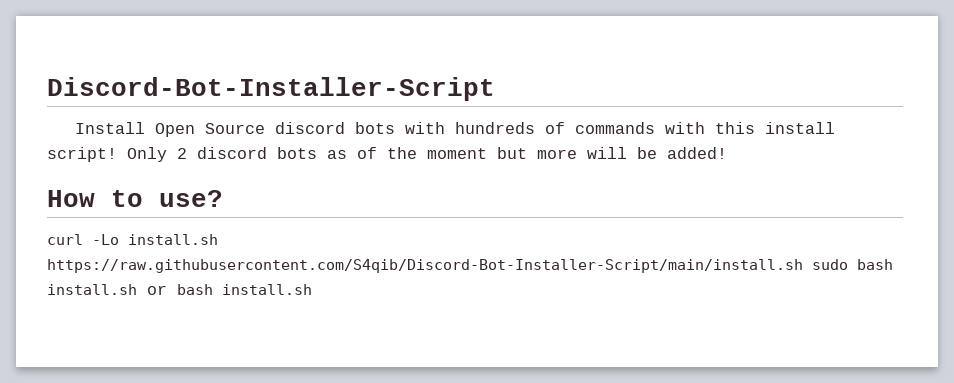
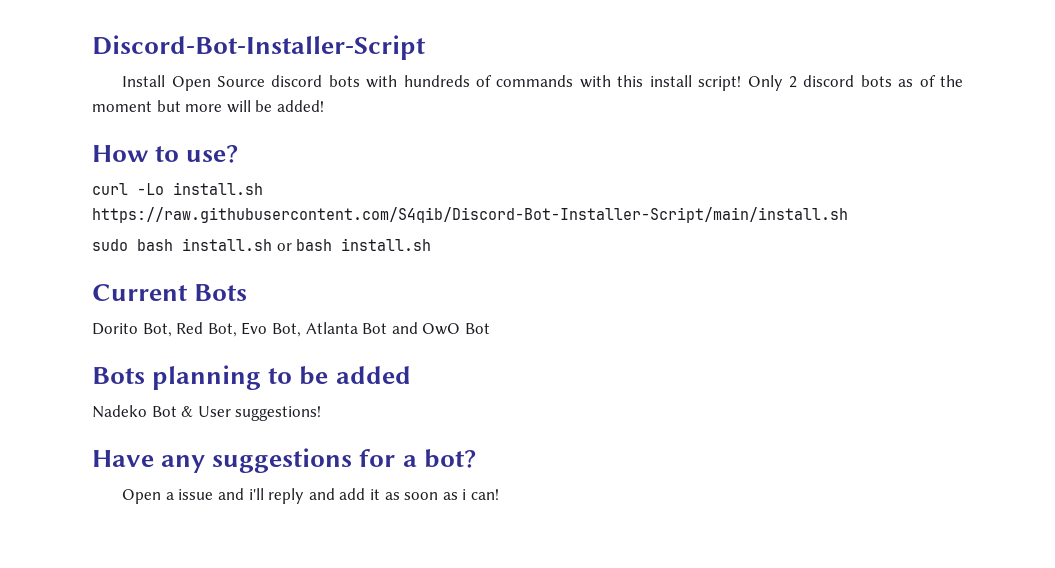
(803, 266) none -> (848, 215) //
(312, 289) none -> [92,284,248,301] [92,322,490,337] [92,365,411,390] [92,405,322,421] [92,448,476,473] [122,488,499,504] // Current Bots // Dorito Bot, Red Bot, Evo Bot, Atlanta Bot and OwO Bot // Bots planning to be added // Nadeko Bot & User suggestions! // Have any suggestions for a bot? // Open a issue and i'll reply and add it as soon as i can!

